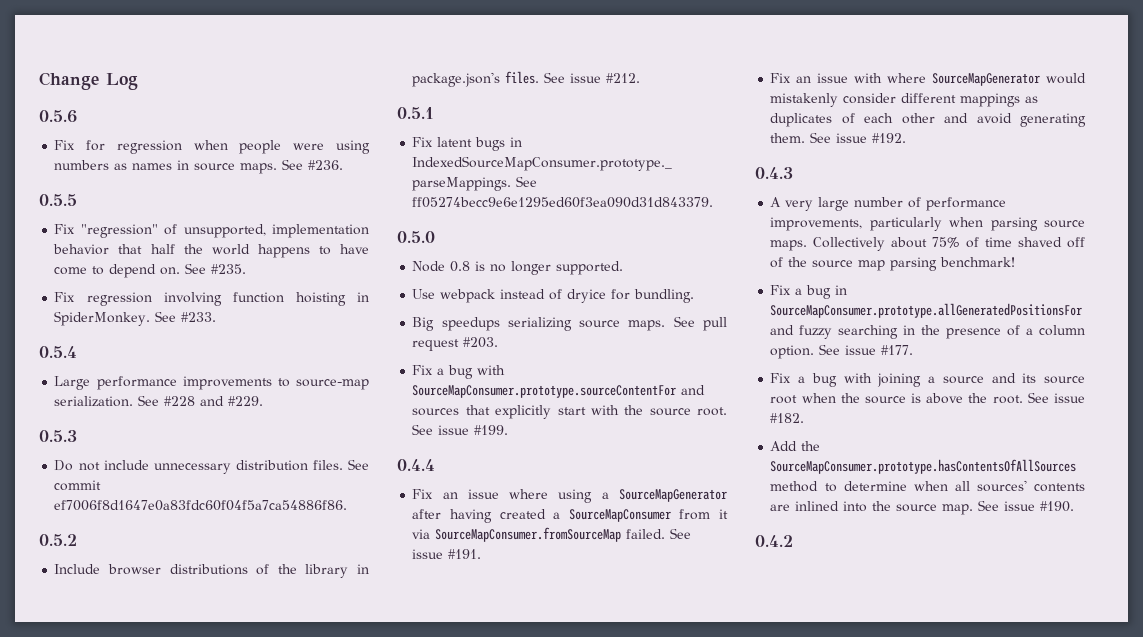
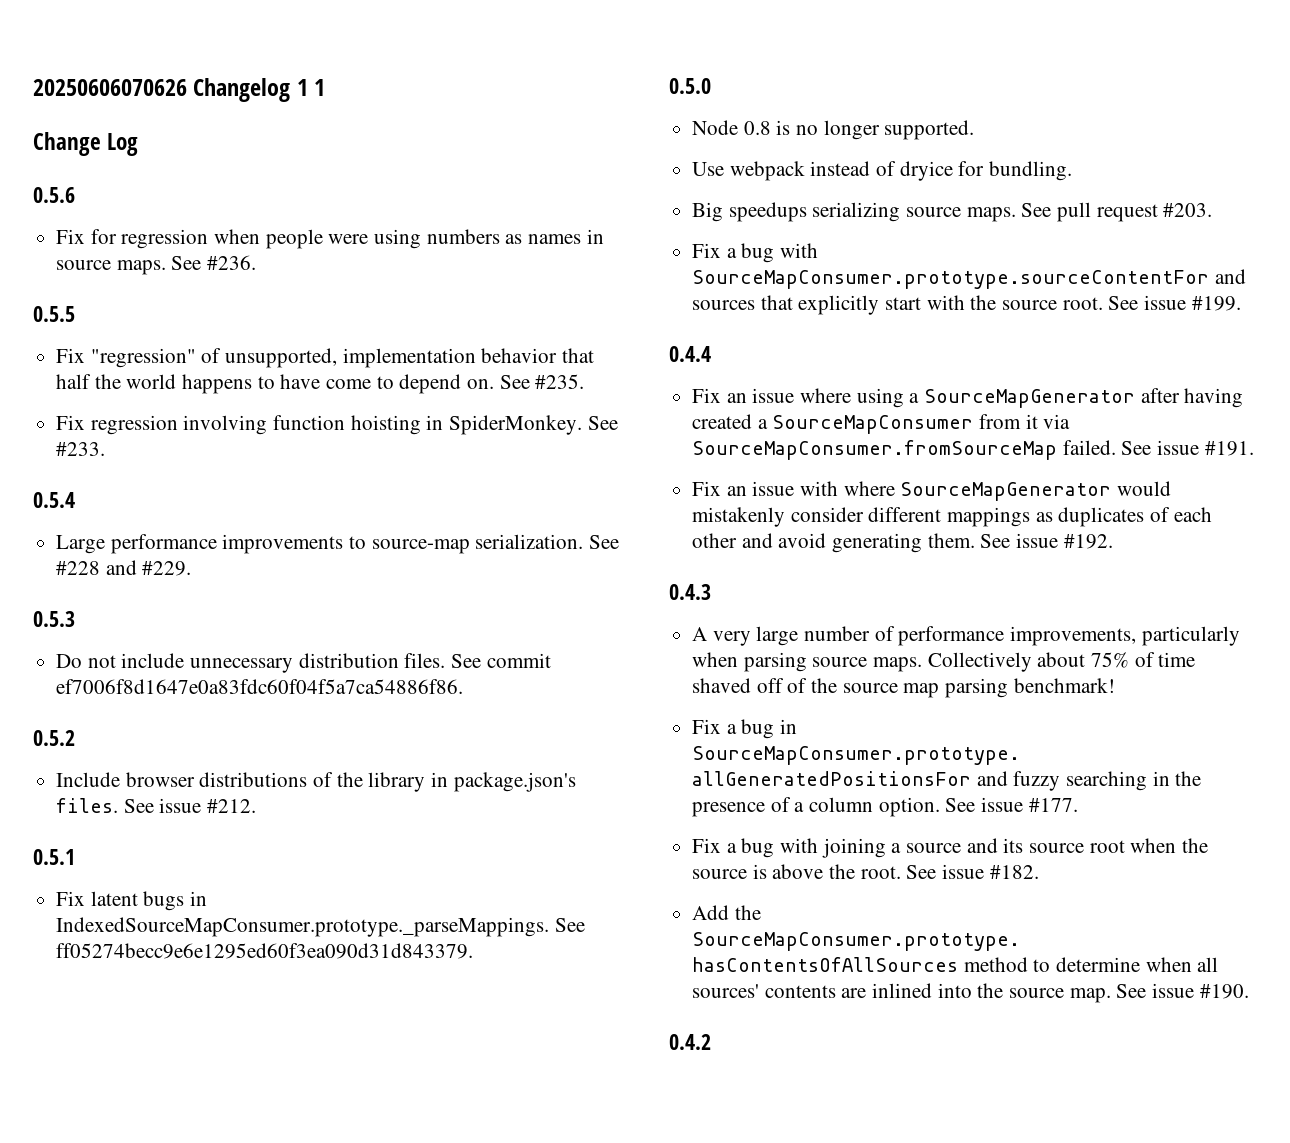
(39, 81) none -> [33,78,326,102] 20250606070626 Changelog 1 1 //

